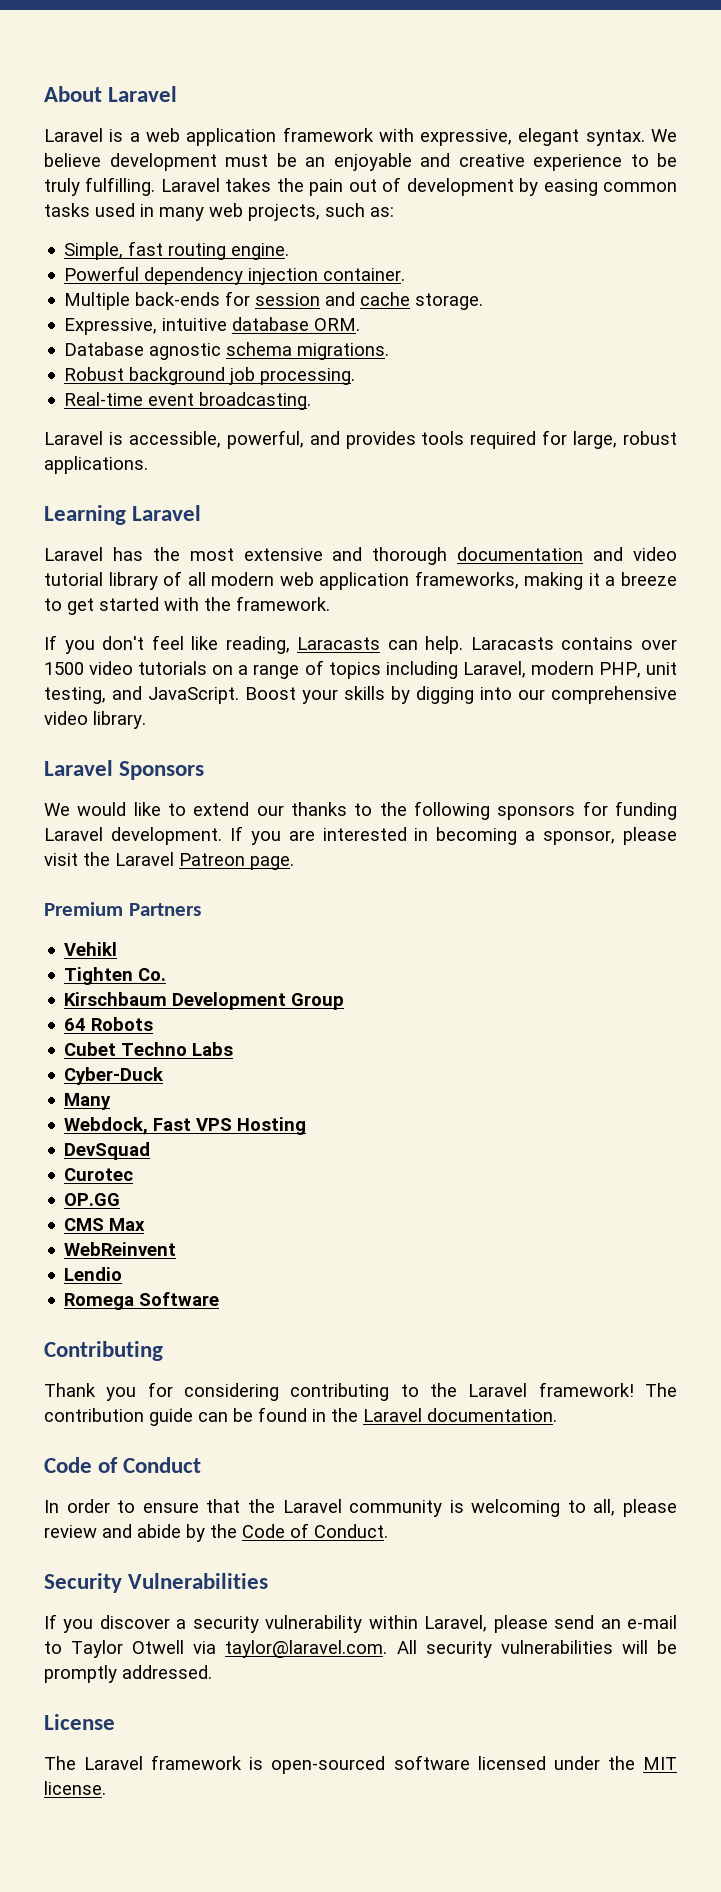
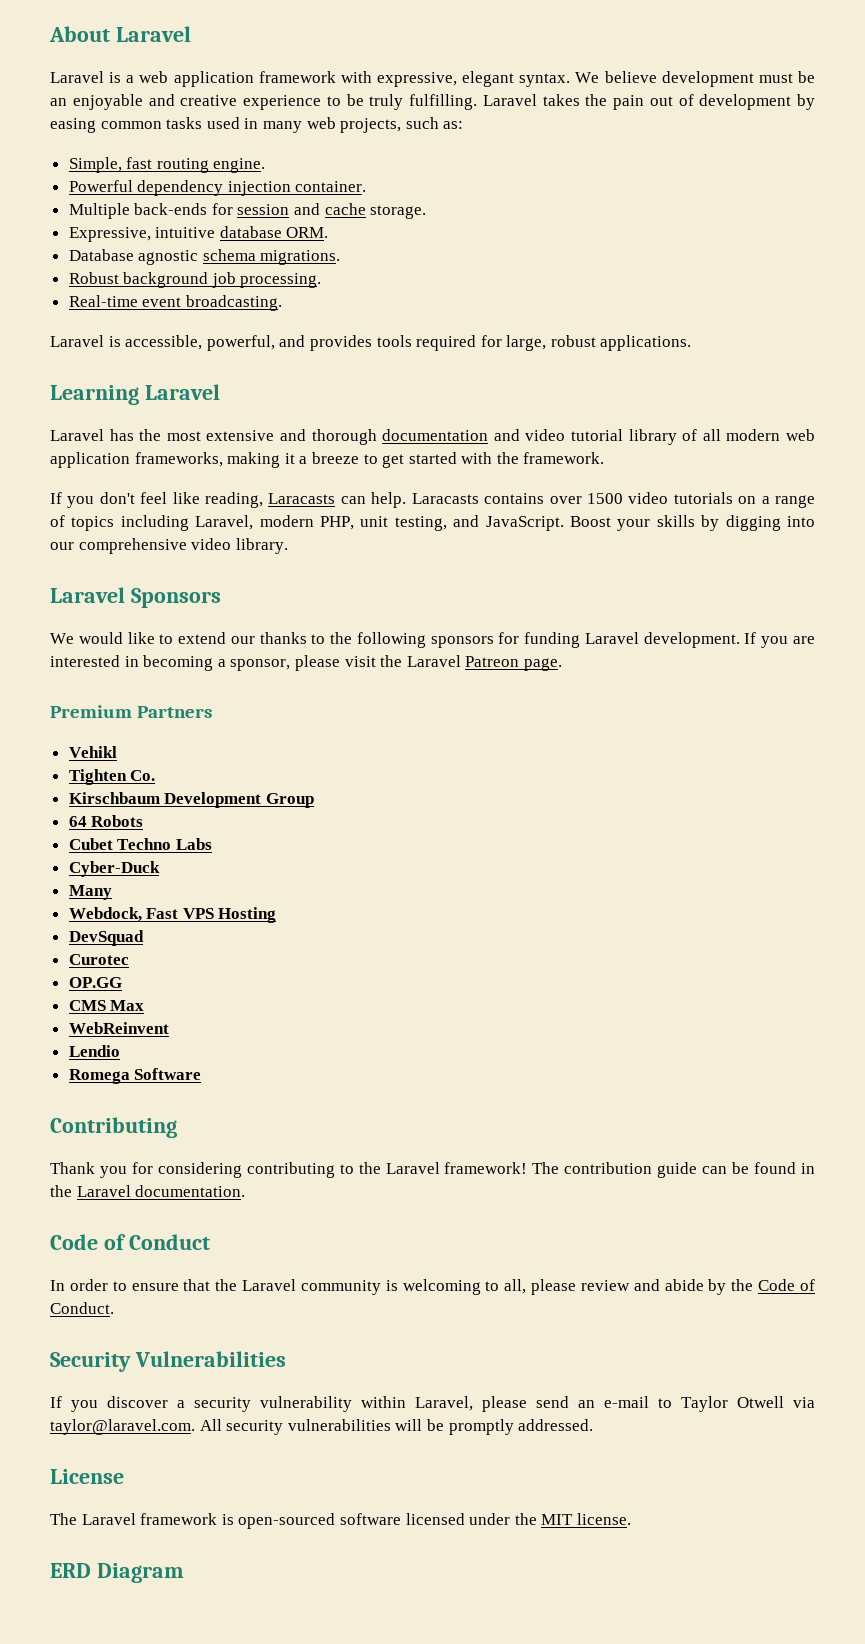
(106, 1788) none -> [50,1563,184,1583] // ERD Diagram

